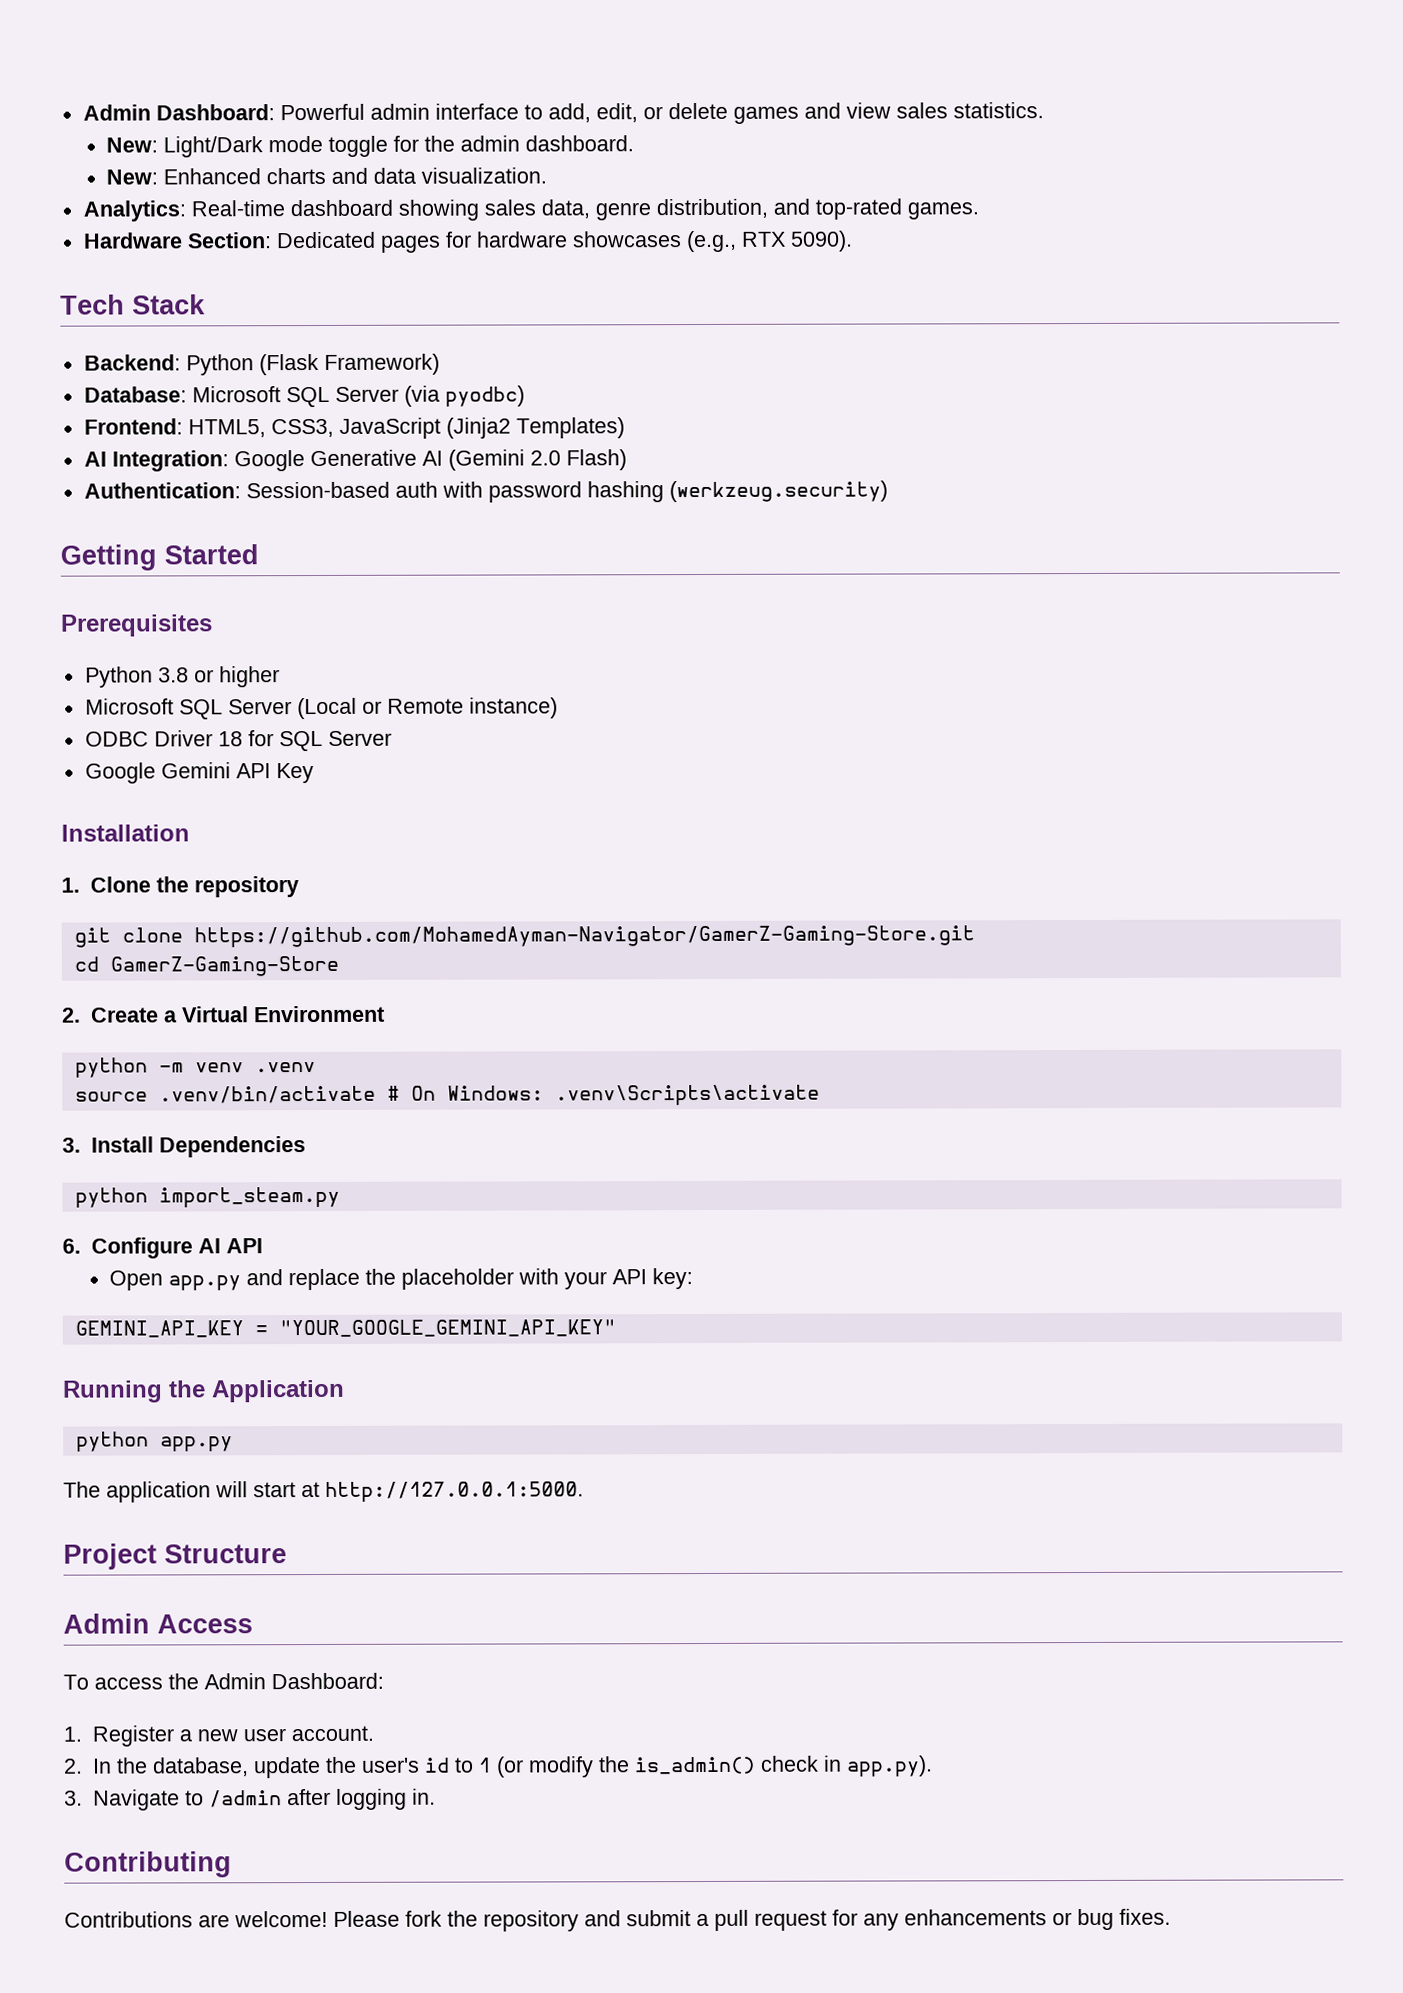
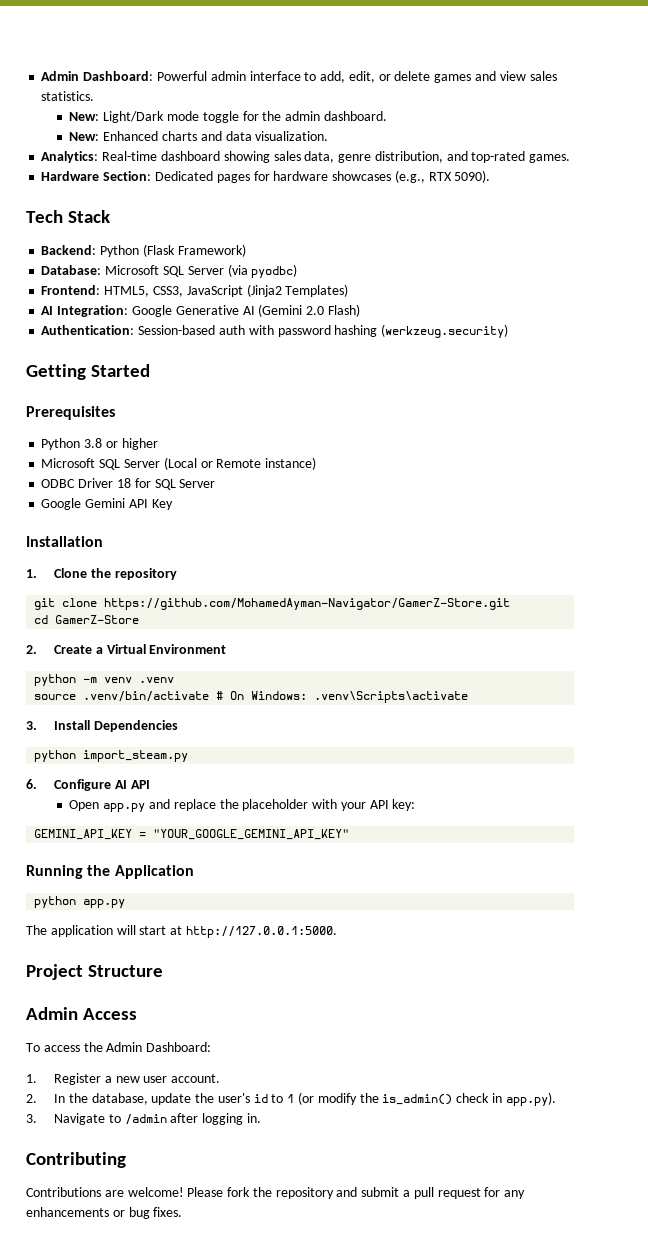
[193,925,975,948] https://github.com/MohamedAyman-Navigator/GamerZ-Gaming-Store.git -> [104,598,511,610] https://github.com/MohamedAyman-Navigator/GamerZ-Store.git
[109,955,339,977] GamerZ-Gaming-Store -> [55,615,140,624] GamerZ-Store

